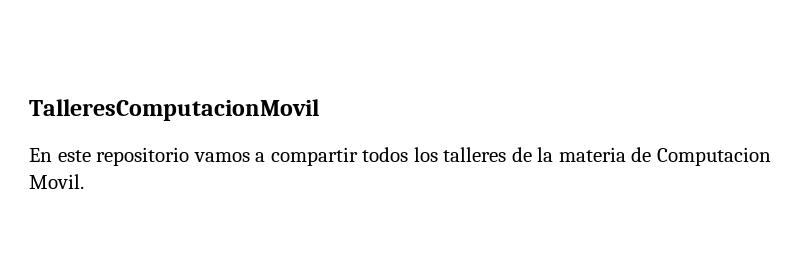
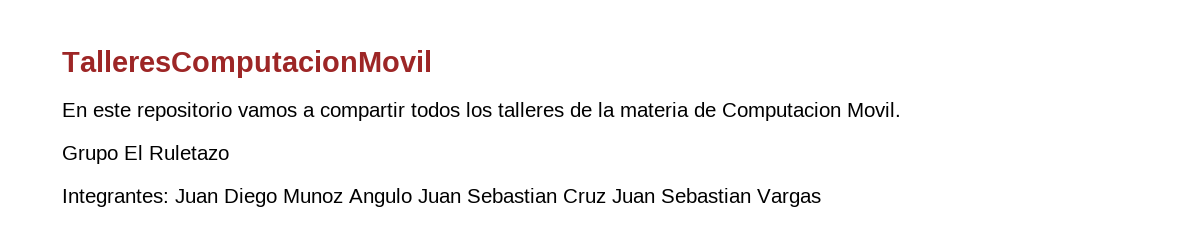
(84, 181) none -> [62,145,229,164] [62,188,821,207] // Grupo El Ruletazo // Integrantes: Juan Diego Munoz Angulo Juan Sebastian Cruz Juan Sebastian Vargas

